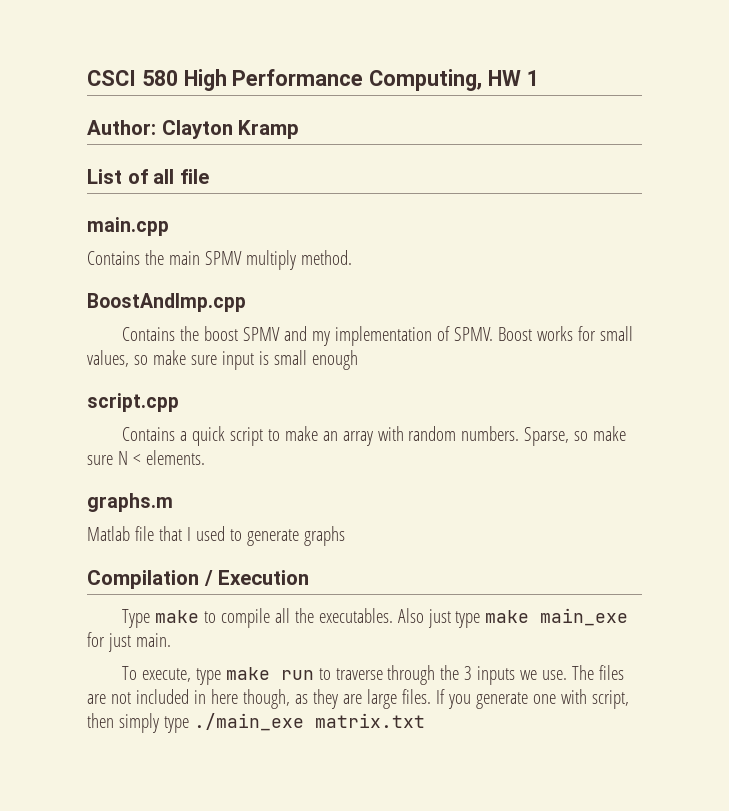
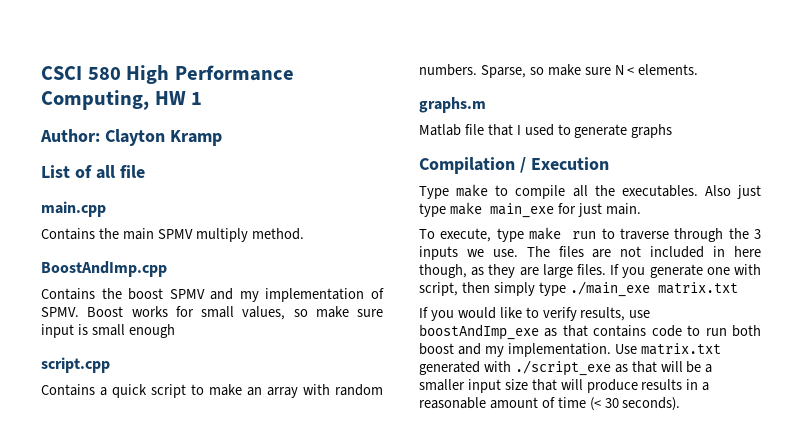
(425, 720) none -> [419,307,651,321] [419,324,762,340] [419,343,721,357] [419,360,713,376] [419,379,710,393] [419,397,681,411] // If you would like to verify results, use boostAndImp_exe as that contains code to run both boost and my implementation. Use matrix.txt generated with ./script_exe as that will be a smaller input size that will produce results in a reasonable amount of time (< 30 seconds).

